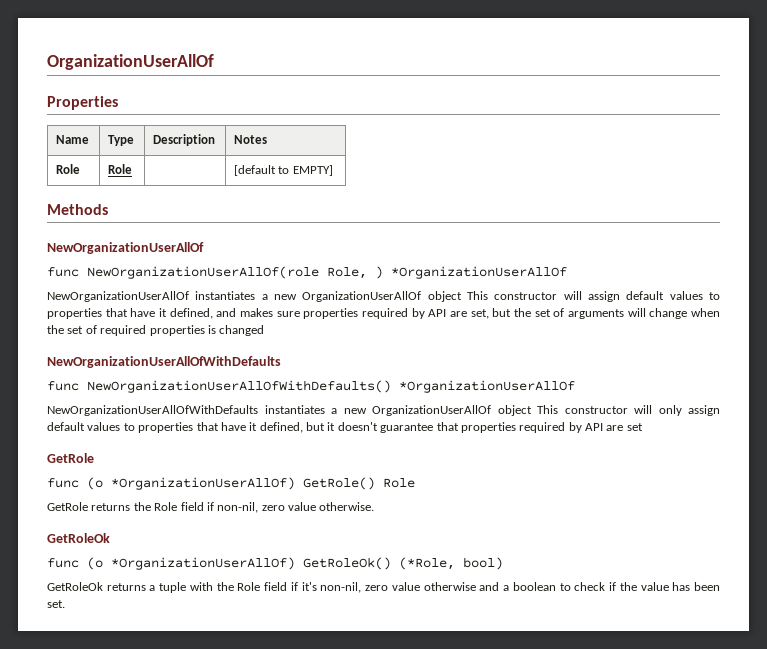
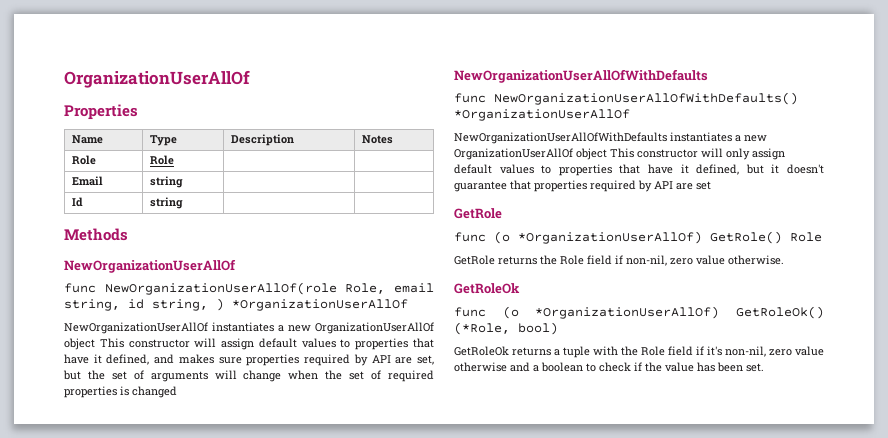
[234,165,333,176] [default to EMPTY] -> [72,176,104,186] [150,176,184,188] [72,197,84,207] [150,197,184,209] // Email | string | | // Id | string | |
(367, 273) none -> [394,283,435,293] [64,299,208,311] email string, id string,

